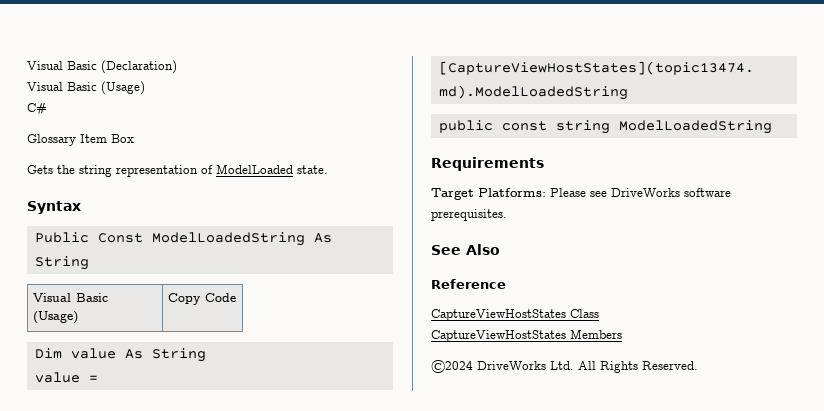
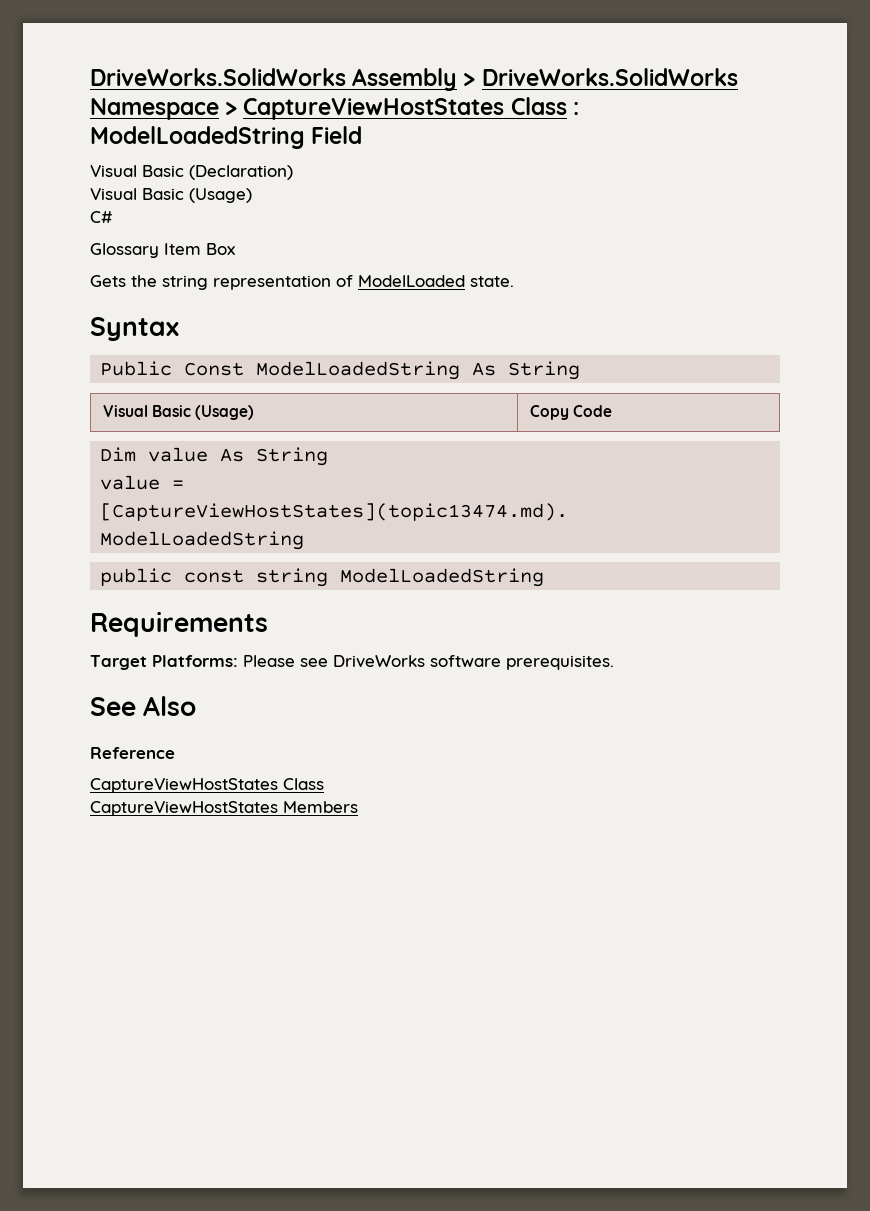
(27, 65) none -> [90,68,738,91] [90,97,579,120] [90,126,363,149] DriveWorks.SolidWorks Assembly > DriveWorks.SolidWorks Namespace > CaptureViewHostStates Class : ModelLoadedString Field //
[431,360,698,373] // ©2024 DriveWorks Ltd. All Rights Reserved. -> (358, 807) none

